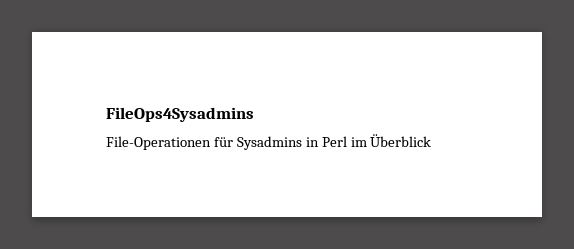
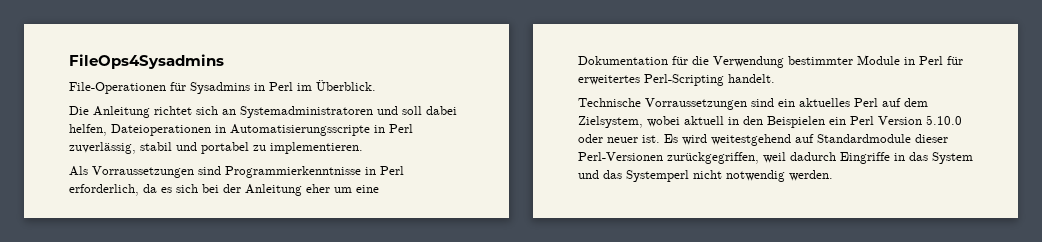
[370,134,432,147] Überblick -> [316,80,376,91] [69,106,457,118] [69,124,413,136] [69,142,363,154] [69,166,404,178] [69,184,379,196] [578,55,963,68] [578,74,775,86] [578,98,928,110] [578,115,962,128] [578,134,948,146] [578,152,973,164] [578,170,833,182] Überblick. // Die Anleitung richtet sich an Systemadministratoren und soll dabei helfen, Dateioperationen in Automatisierungsscripte in Perl zuverlässig, stabil und portabel zu implementieren. // Als Vorraussetzungen sind Programmierkenntnisse in Perl erforderlich, da es sich bei der Anleitung eher um eine Dokumentation für die Verwendung bestimmter Module in Perl für erweitertes Perl-Scripting handelt. // Technische Vorraussetzungen sind ein aktuelles Perl auf dem Zielsystem, wobei aktuell in den Beispielen ein Perl Version 5.10.0 oder neuer ist. Es wird weitestgehend auf Standardmodule dieser Perl-Versionen zurückgegriffen, weil dadurch Eingriffe in das System und das Systemperl nicht notwendig werden.

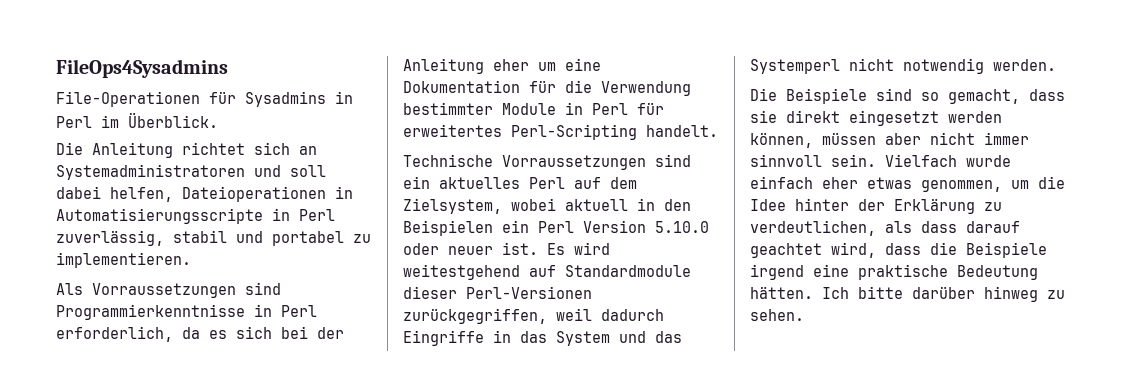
(833, 175) none -> [750,88,1065,104] [750,110,1002,126] [750,132,1029,148] [750,154,1011,167] [750,176,1065,192] [750,198,1002,214] [750,220,1020,236] [750,242,1047,258] [750,264,1038,280] [750,286,1065,302] [750,309,804,321] // Die Beispiele sind so gemacht, dass sie direkt eingesetzt werden können, müssen aber nicht immer sinnvoll sein. Vielfach wurde einfach eher etwas genommen, um die Idee hinter der Erklärung zu verdeutlichen, als dass darauf geachtet wird, dass die Beispiele irgend eine praktische Bedeutung hätten. Ich bitte darüber hinweg zu sehen.

